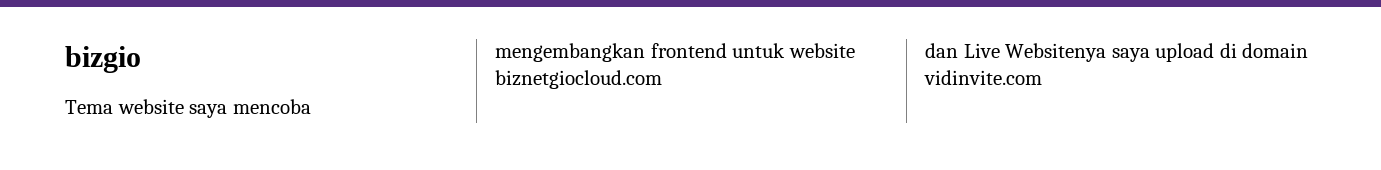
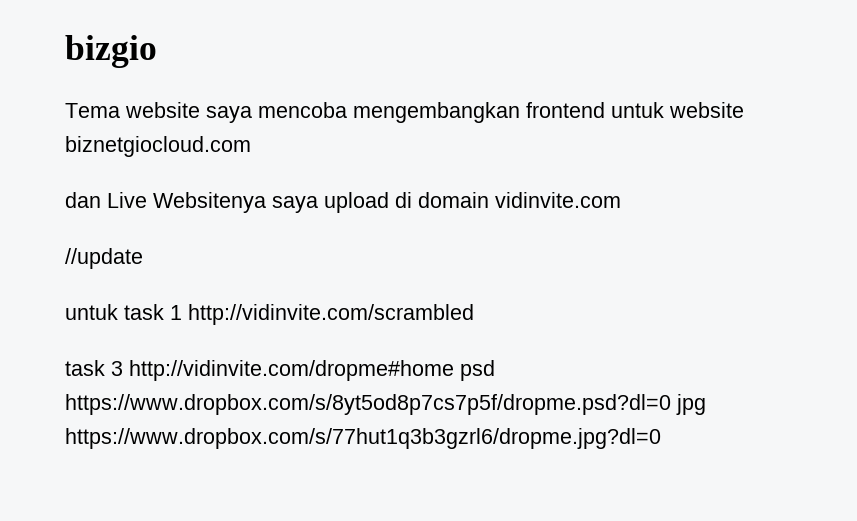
(1042, 77) none -> [65,248,143,269] [65,304,474,325] [65,360,495,381] [65,394,706,415] [65,428,661,449] // //update // untuk task 1 http://vidinvite.com/scrambled // task 3 http://vidinvite.com/dropme#home psd https://www.dropbox.com/s/8yt5od8p7cs7p5f/dropme.psd?dl=0 jpg https://www.dropbox.com/s/77hut1q3b3gzrl6/dropme.jpg?dl=0

